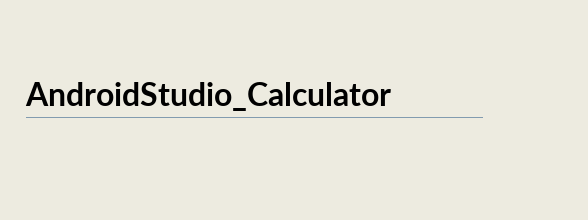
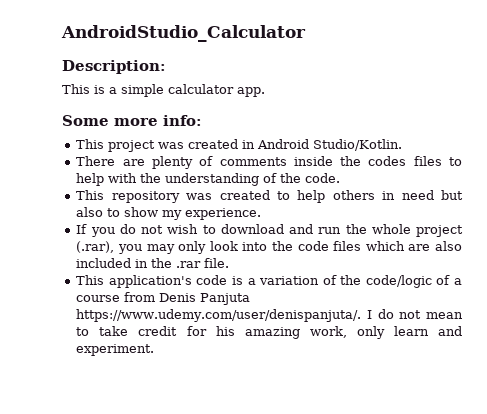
(391, 96) none -> [62,60,166,74] [62,84,265,97] [62,115,202,126] [76,139,403,152] [76,156,463,169] [76,173,341,186] [76,190,463,203] [76,207,262,220] [76,224,463,237] [76,241,462,254] [76,258,230,268] [76,275,462,288] [76,292,251,305] [76,309,464,322] [76,326,462,339] [76,344,155,356] // Description: // This is a simple calculator app. // Some more info: // This project was created in Android Studio/Kotlin. // There are plenty of comments inside the codes files to help with the understanding of the code. // This repository was created to help others in need but also to show my experience. // If you do not wish to download and run the whole project (.rar), you may only look into the code files which are also included in the .rar file. // This application's code is a variation of the code/logic of a course from Denis Panjuta https://www.udemy.com/user/denispanjuta/. I do not mean to take credit for his amazing work, only learn and experiment.

